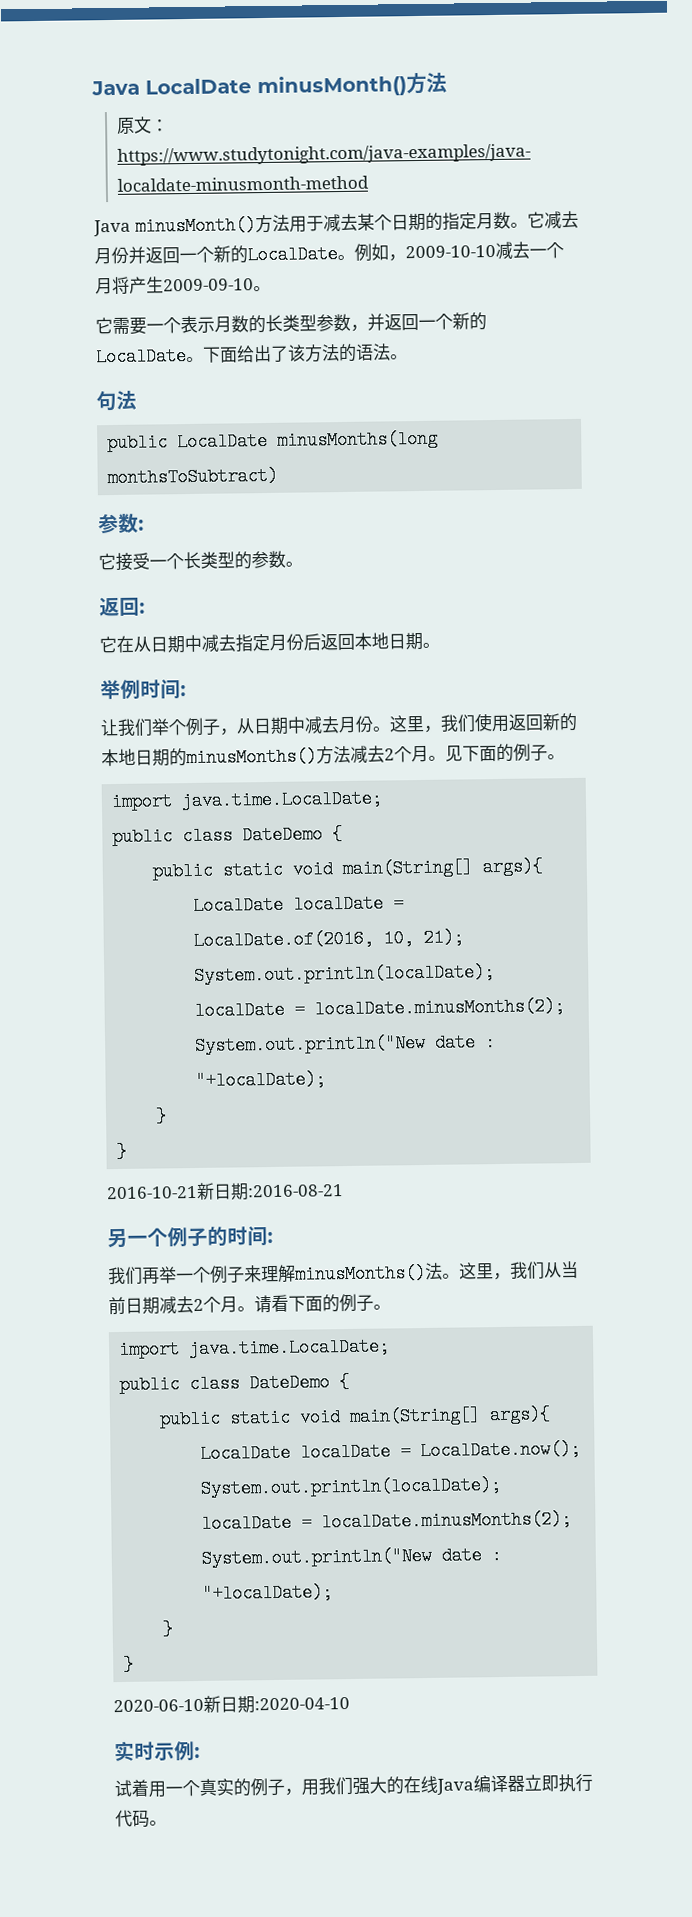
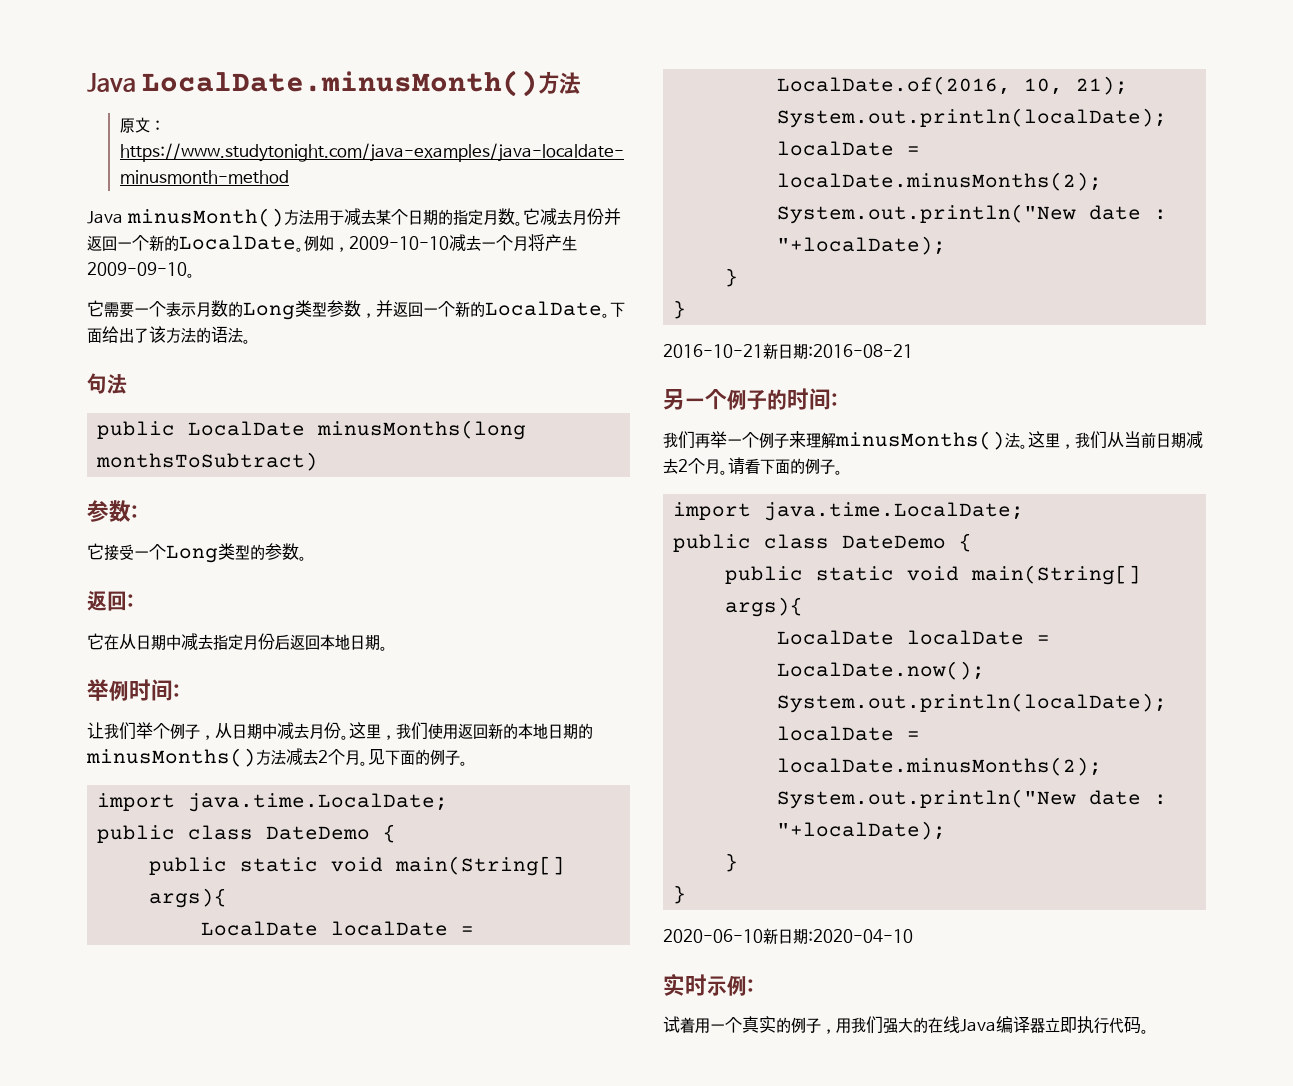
[91,75,407,98] Java LocalDate minusMonth() -> [87,70,539,97] Java LocalDate.minusMonth()
[265,314,283,332] 长 -> [243,302,295,320] Long
[183,551,201,570] 长 -> [166,545,218,563] Long

